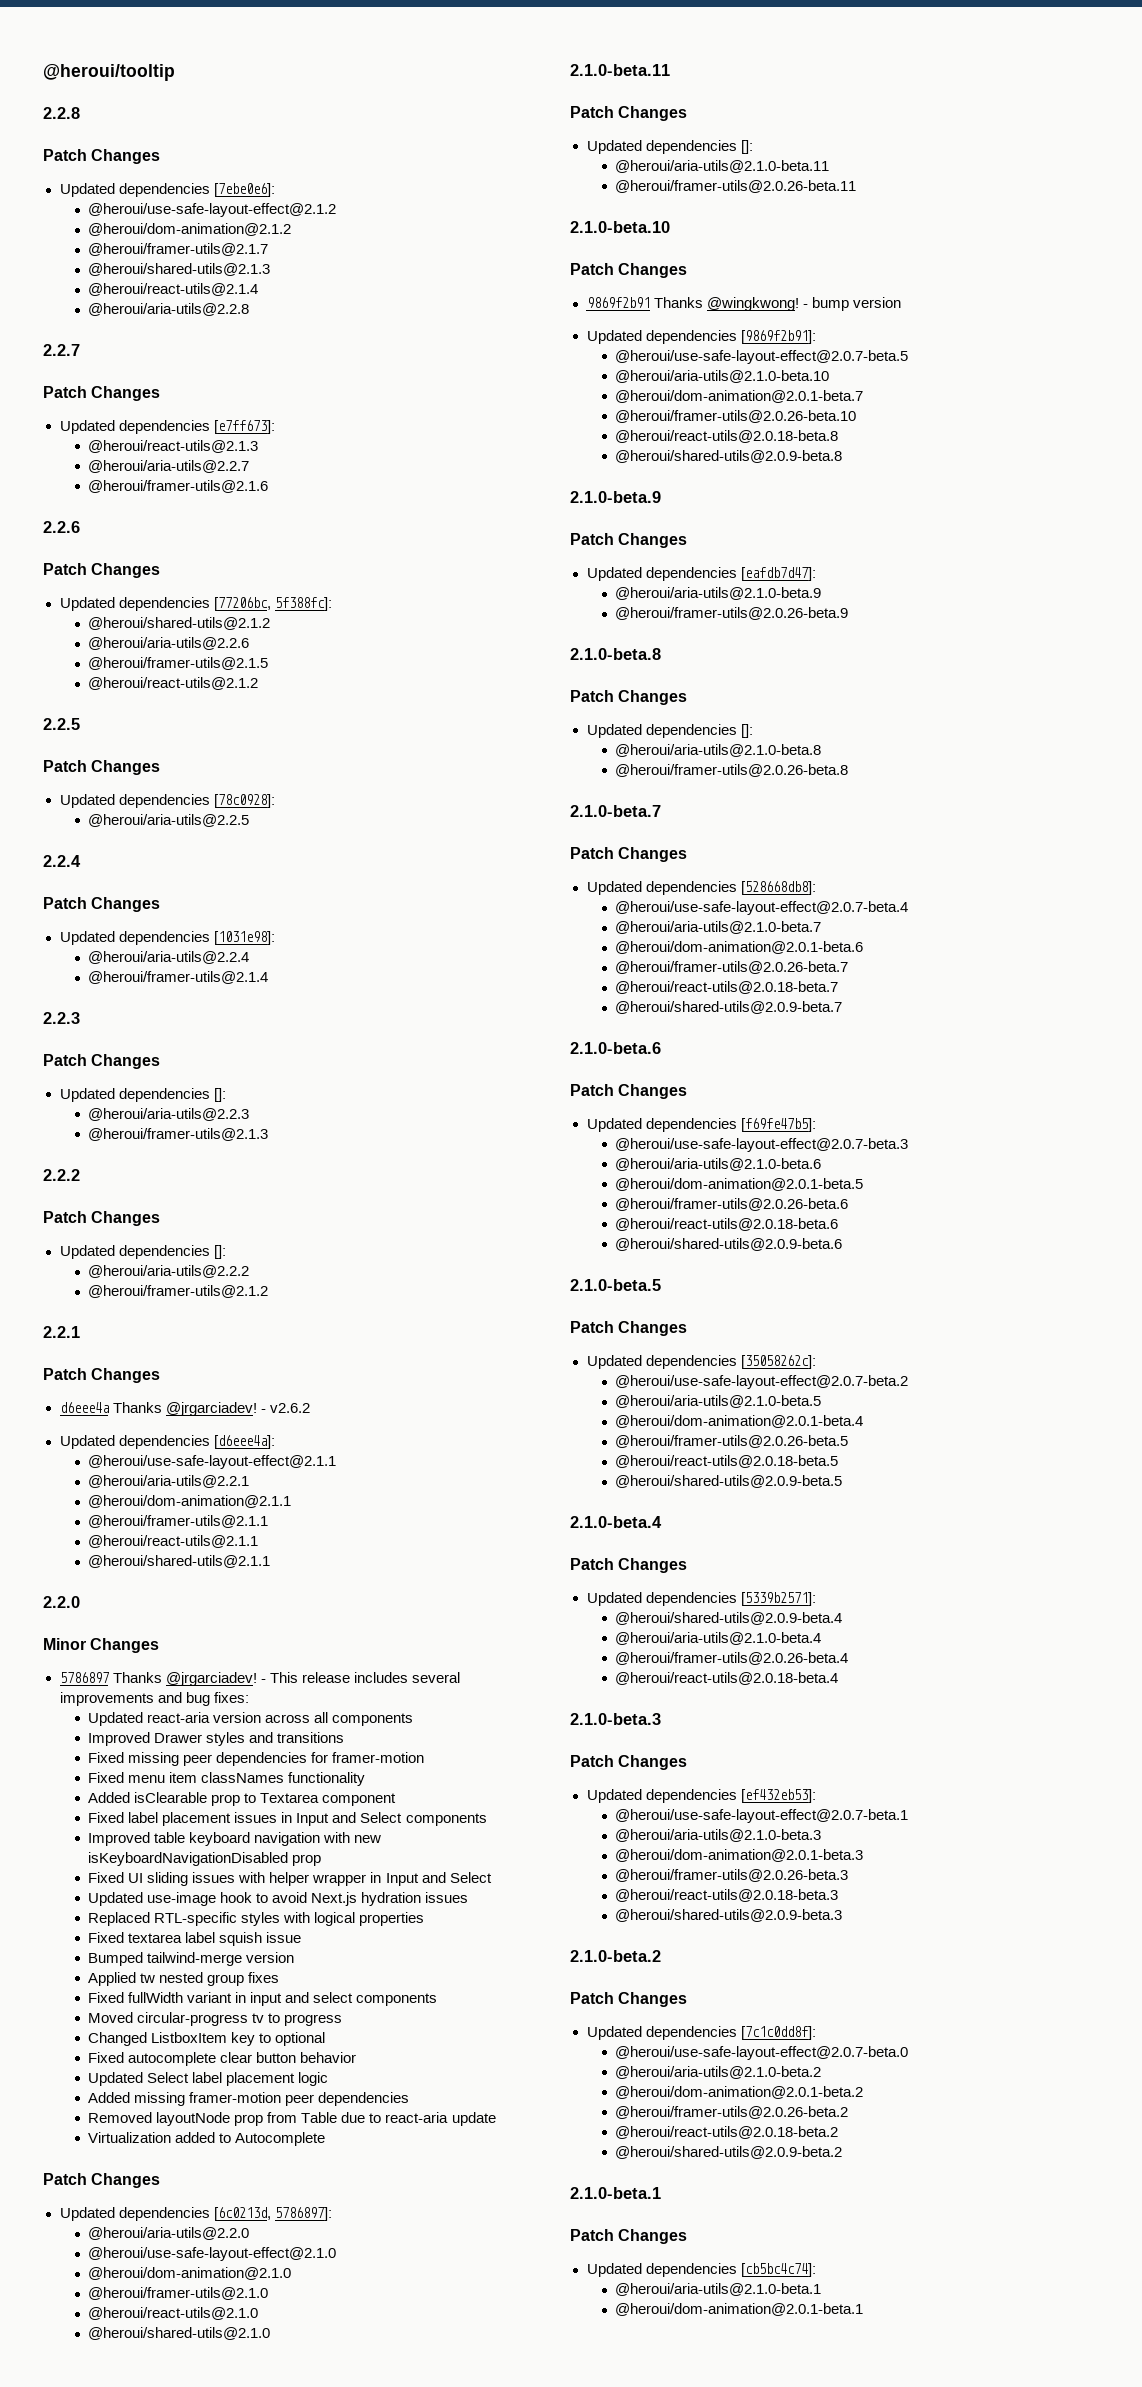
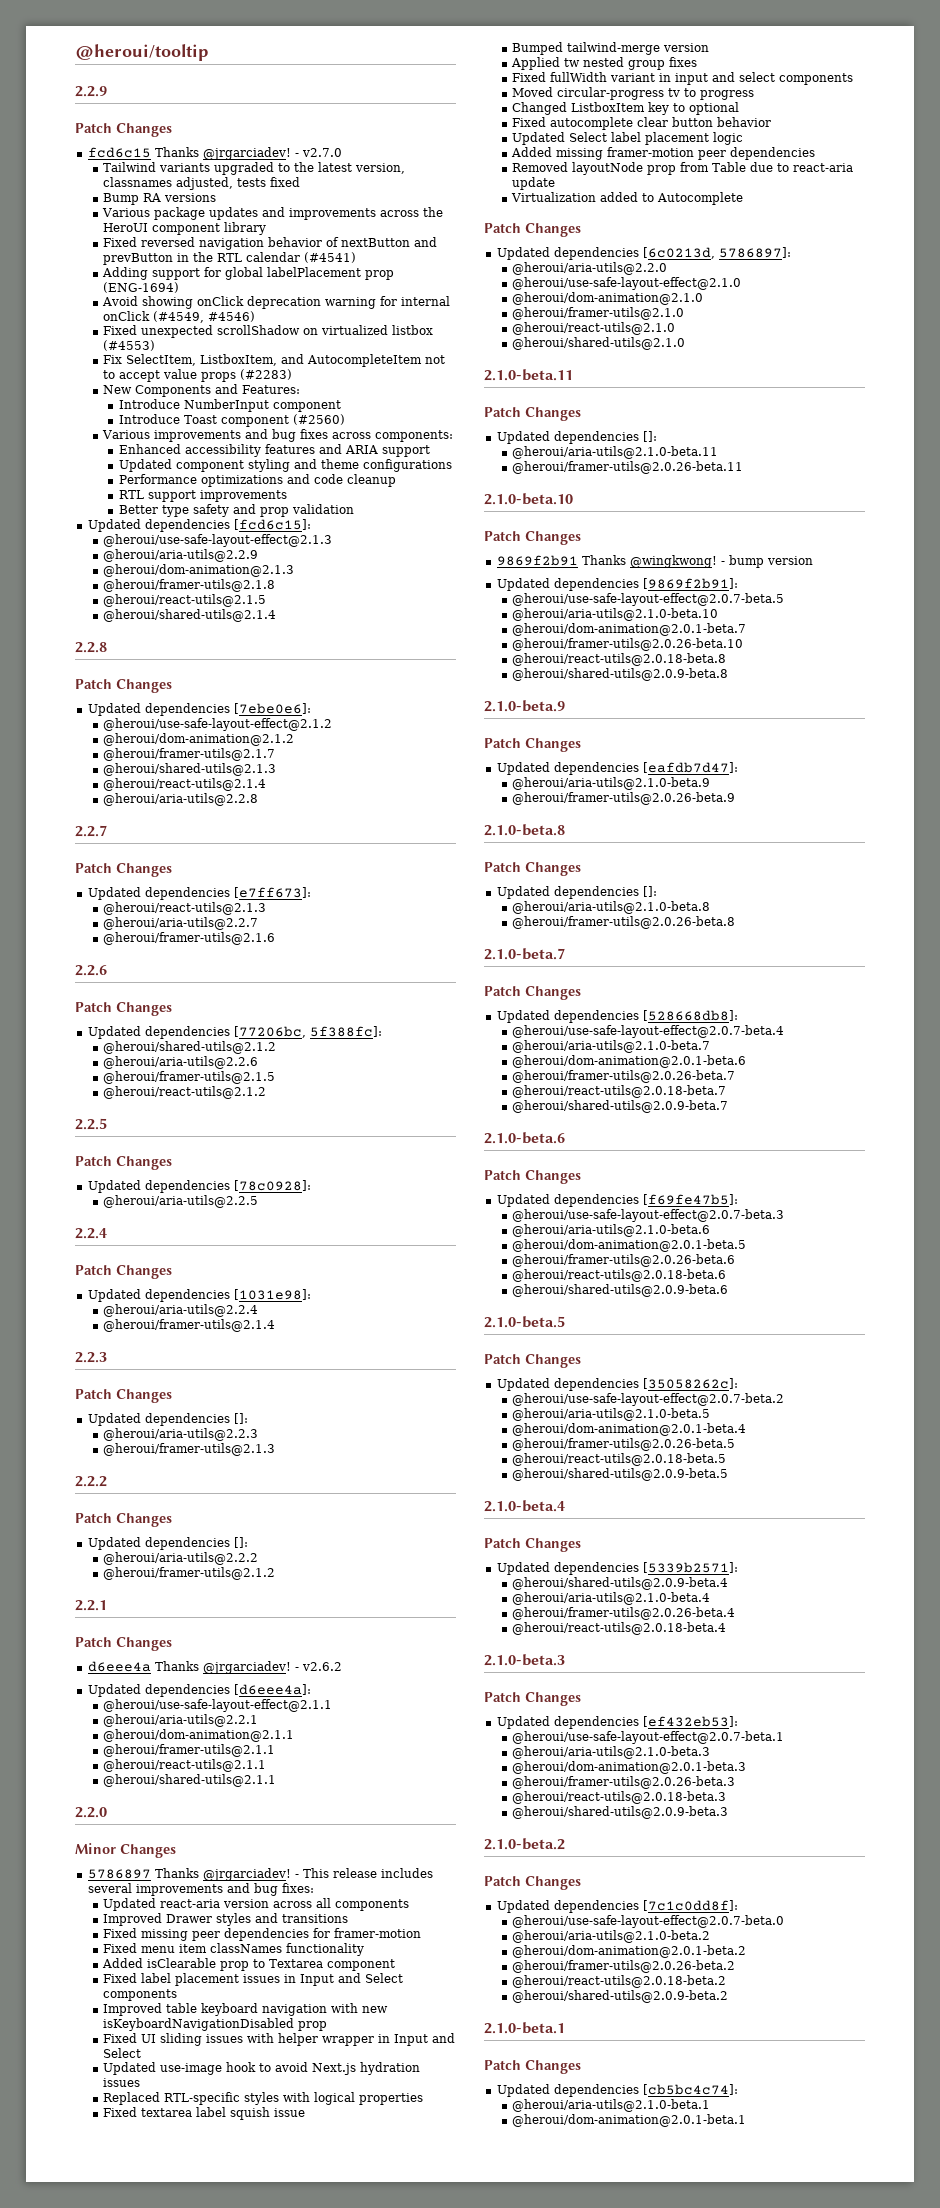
(175, 72) none -> [75,86,107,97] [75,123,172,137] [87,147,342,160] [103,162,406,175] [103,177,301,190] [103,193,217,205] [102,207,444,220] [103,222,267,235] [103,237,438,250] [103,252,357,265] [102,267,395,280] [103,282,180,293] [102,296,451,309] [103,311,256,323] [103,325,434,338] [103,340,156,351] [103,354,446,367] [103,369,293,382] [103,384,301,397] [118,399,341,412] [118,414,345,427] [102,429,454,442] [118,444,430,457] [118,459,452,472] [118,474,396,487] [118,490,287,502] [118,504,354,517] [87,519,311,532] [103,534,333,547] [103,549,259,562] [103,564,295,577] [103,579,276,592] [103,594,267,607] [103,609,277,622] // 2.2.9 // Patch Changes // fcd6c15 Thanks @jrgarciadev! - v2.7.0 // Tailwind variants upgraded to the latest version, classnames adjusted, tests fixed // Bump RA versions // Various package updates and improvements across the HeroUI component library // Fixed reversed navigation behavior of nextButton and prevButton in the RTL calendar (#4541) // Adding support for global labelPlacement prop (ENG-1694) // Avoid showing onClick deprecation warning for internal onClick (#4549, #4546) // Fixed unexpected scrollShadow on virtualized listbox (#4553) // Fix SelectItem, ListboxItem, and AutocompleteItem not to accept value props (#2283) // New Components and Features: // Introduce NumberInput component // Introduce Toast component (#2560) // Various improvements and bug fixes across components: // Enhanced accessibility features and ARIA support // Updated component styling and theme configurations // Performance optimizations and code cleanup // RTL support improvements // Better type safety and prop validation // Updated dependencies [fcd6c15]: // @heroui/use-safe-layout-effect@2.1.3 // @heroui/aria-utils@2.2.9 // @heroui/dom-animation@2.1.3 // @heroui/framer-utils@2.1.8 // @heroui/react-utils@2.1.5 // @heroui/shared-utils@2.1.4

